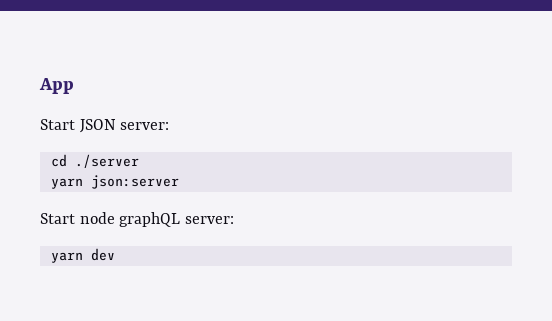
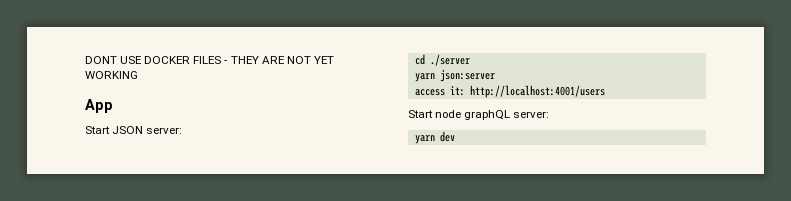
(39, 86) none -> [85,56,334,64] [85,71,138,79] DONT USE DOCKER FILES - THEY ARE NOT YET WORKING //
(179, 182) none -> [414,85,605,98] // access it: http://localhost:4001/users

